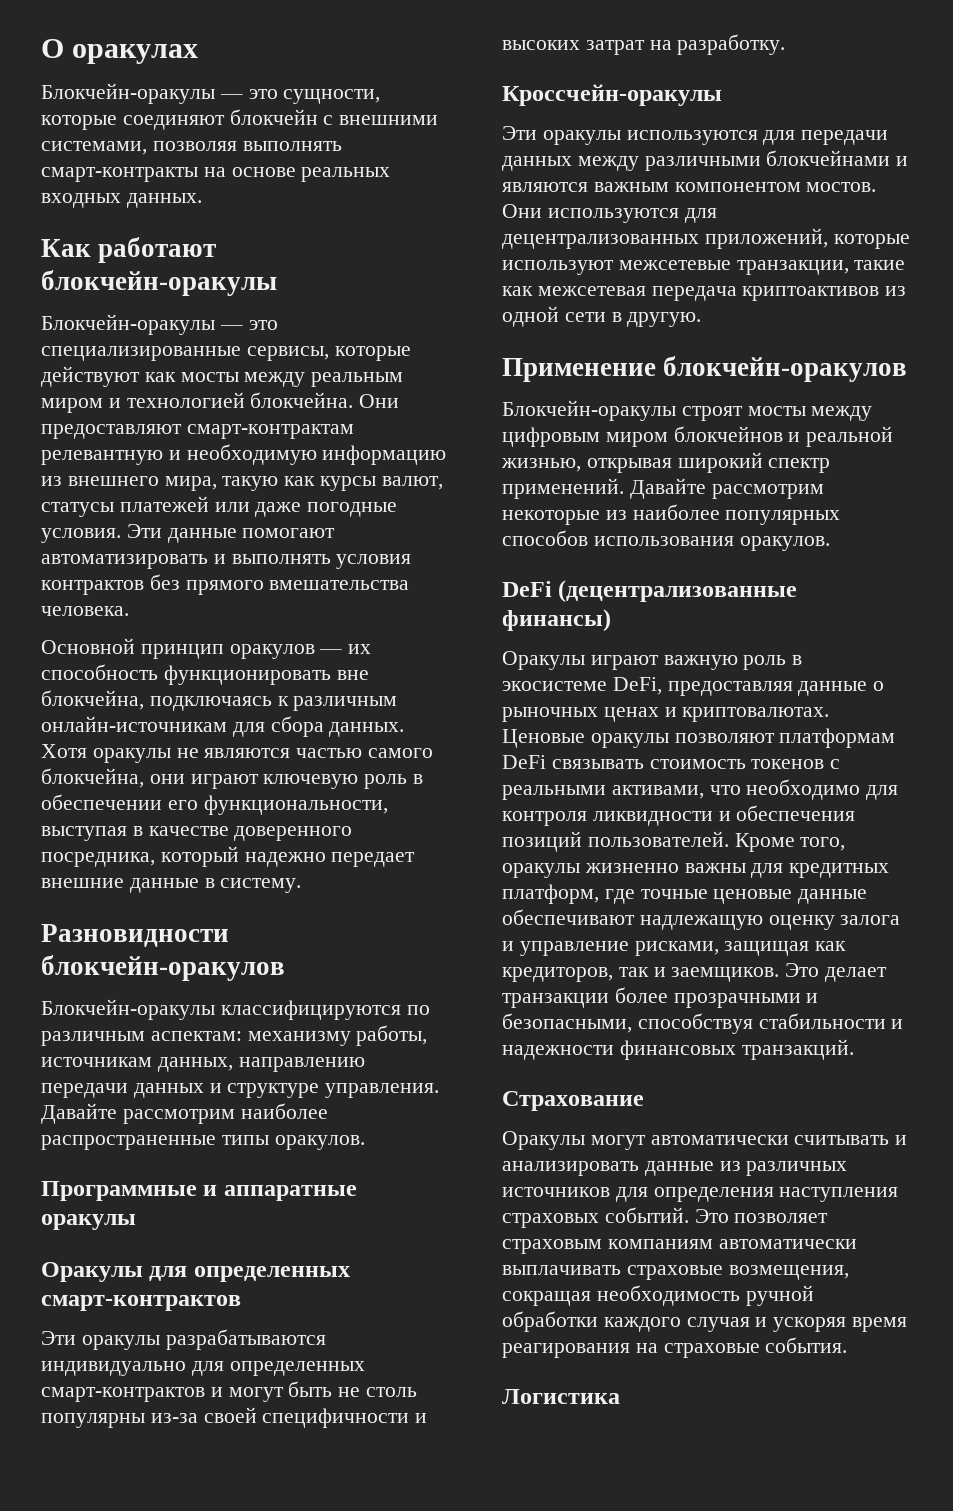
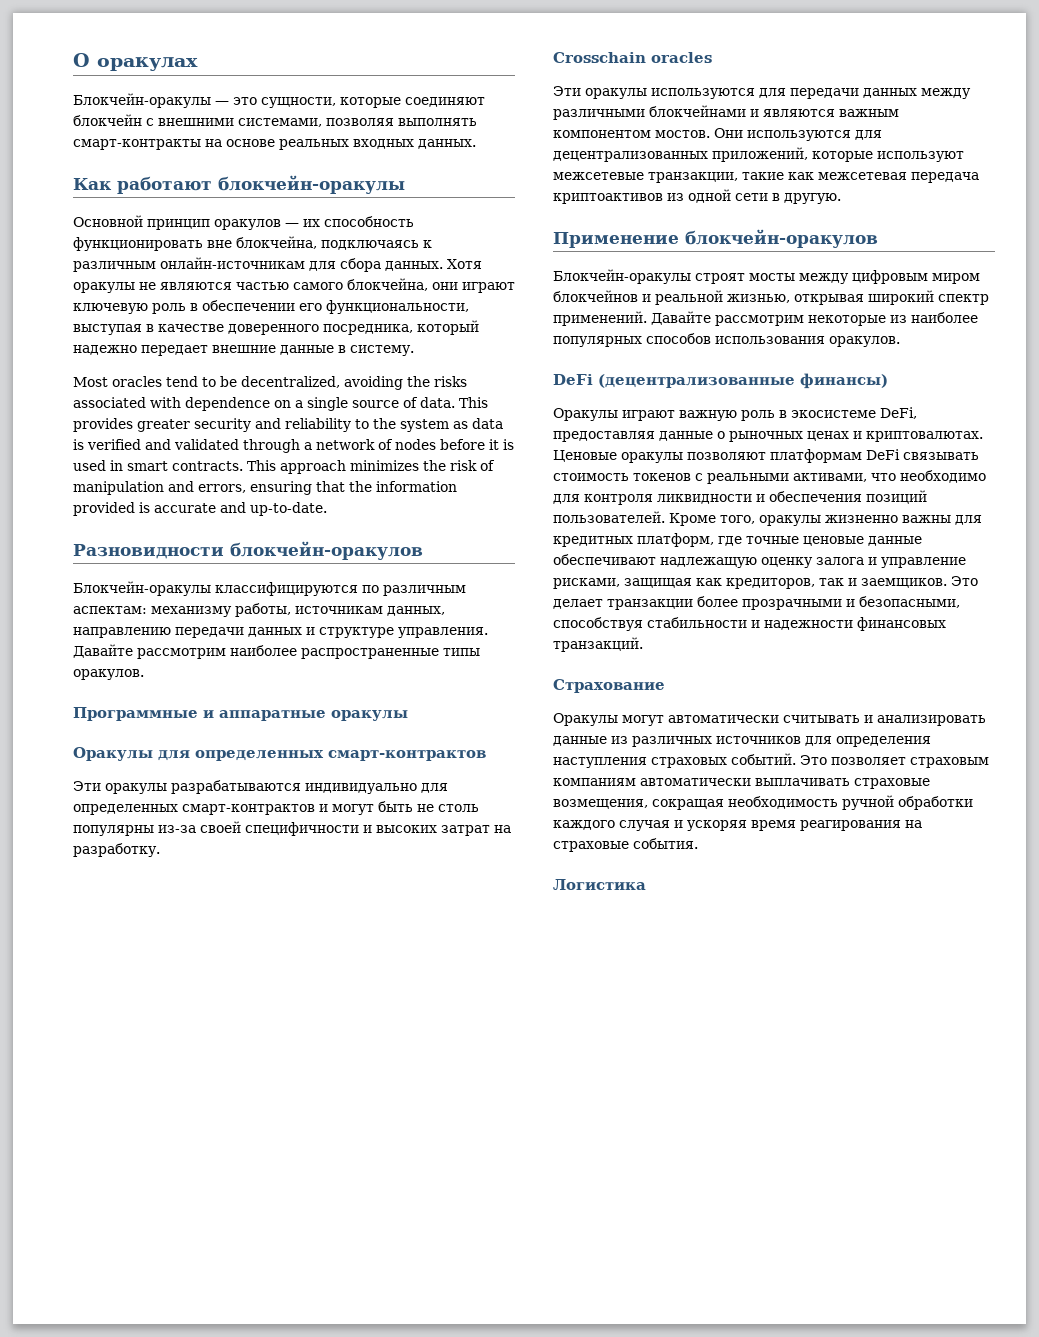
[41,314,278,335] [41,346,411,361] [41,366,404,387] [41,392,400,413] [41,424,354,439] [41,444,447,465] [41,476,443,491] [41,496,398,517] [41,524,336,543] [41,554,412,569] [41,574,410,595] [41,606,129,616] // Блокчейн-оракулы — это специализированные сервисы, которые действуют как мосты между реальным миром и технологией блокчейна. Они предоставляют смарт-контрактам релевантную и необходимую информацию из внешнего мира, такую как курсы валют, статусы платежей или даже погодные условия. Эти данные помогают автоматизировать и выполнять условия контрактов без прямого вмешательства человека. -> (405, 184) none
(302, 885) none -> [73,376,467,390] [73,397,488,411] [73,418,503,432] [73,439,514,453] [73,460,495,474] [73,481,457,495] [73,502,327,516] // Most oracles tend to be decentralized, avoiding the risks associated with dependence on a single source of data. This provides greater security and reliability to the system as data is verified and validated through a network of nodes before it is used in smart contracts. This approach minimizes the risk of manipulation and errors, ensuring that the information provided is accurate and up-to-date.
[502,84,722,106] Кроссчейн-оракулы -> [553,52,712,63] Crosschain oracles

